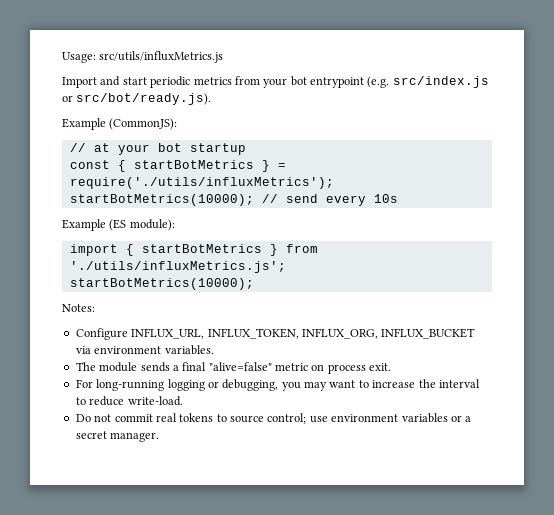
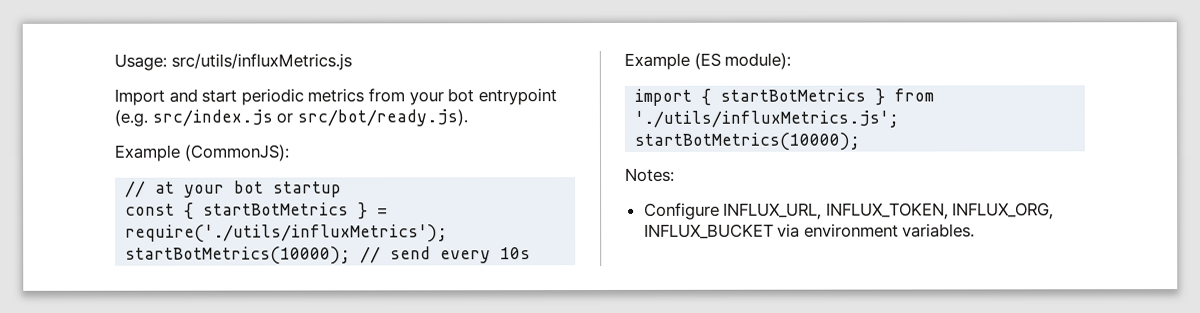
[75,362,392,374] [75,379,480,391] [75,396,183,406] [75,413,472,424] [75,431,160,442] // The module sends a final "alive=false" metric on process exit. // For long-running logging or debugging, you may want to increase the interval to reduce write-load. // Do not commit real tokens to source control; use environment variables or a secret manager. -> (976, 230) none

